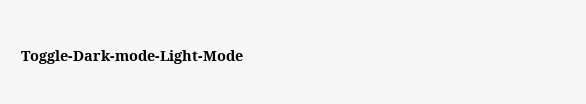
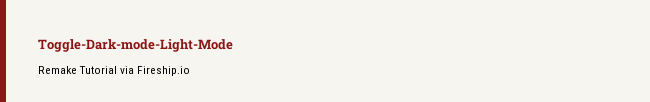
(243, 57) none -> [38,66,191,76] // Remake Tutorial via Fireship.io

